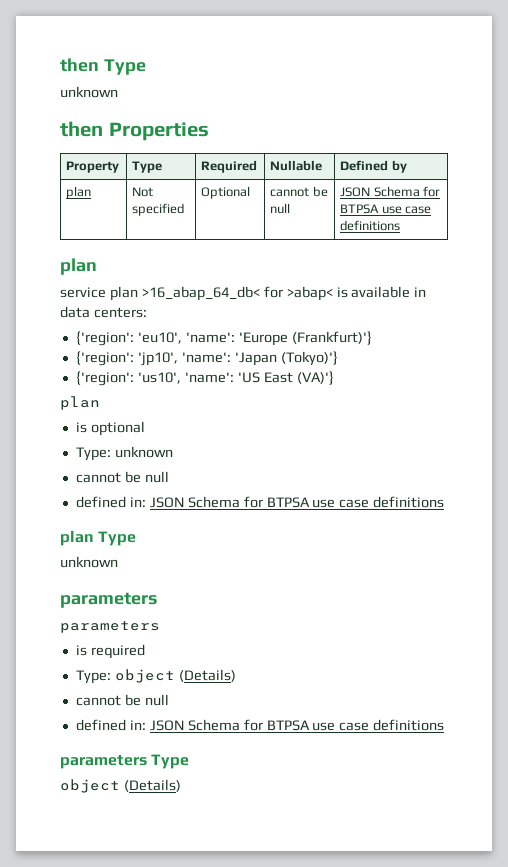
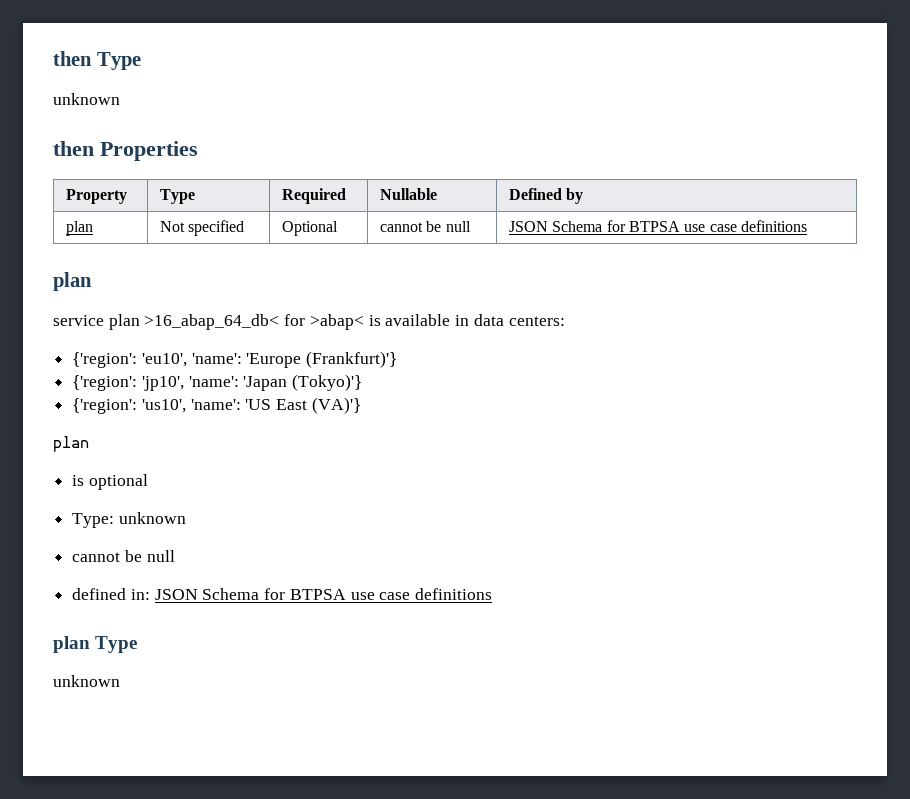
[60,592,157,608] [60,621,160,633] [75,644,145,659] [75,669,236,684] [75,694,169,706] [75,719,445,731] [60,754,190,769] [60,779,181,793] // parameters // parameters // is required // Type: object (Details) // cannot be null // defined in: JSON Schema for BTPSA use case definitions // parameters Type // object (Details) -> (120, 681) none

